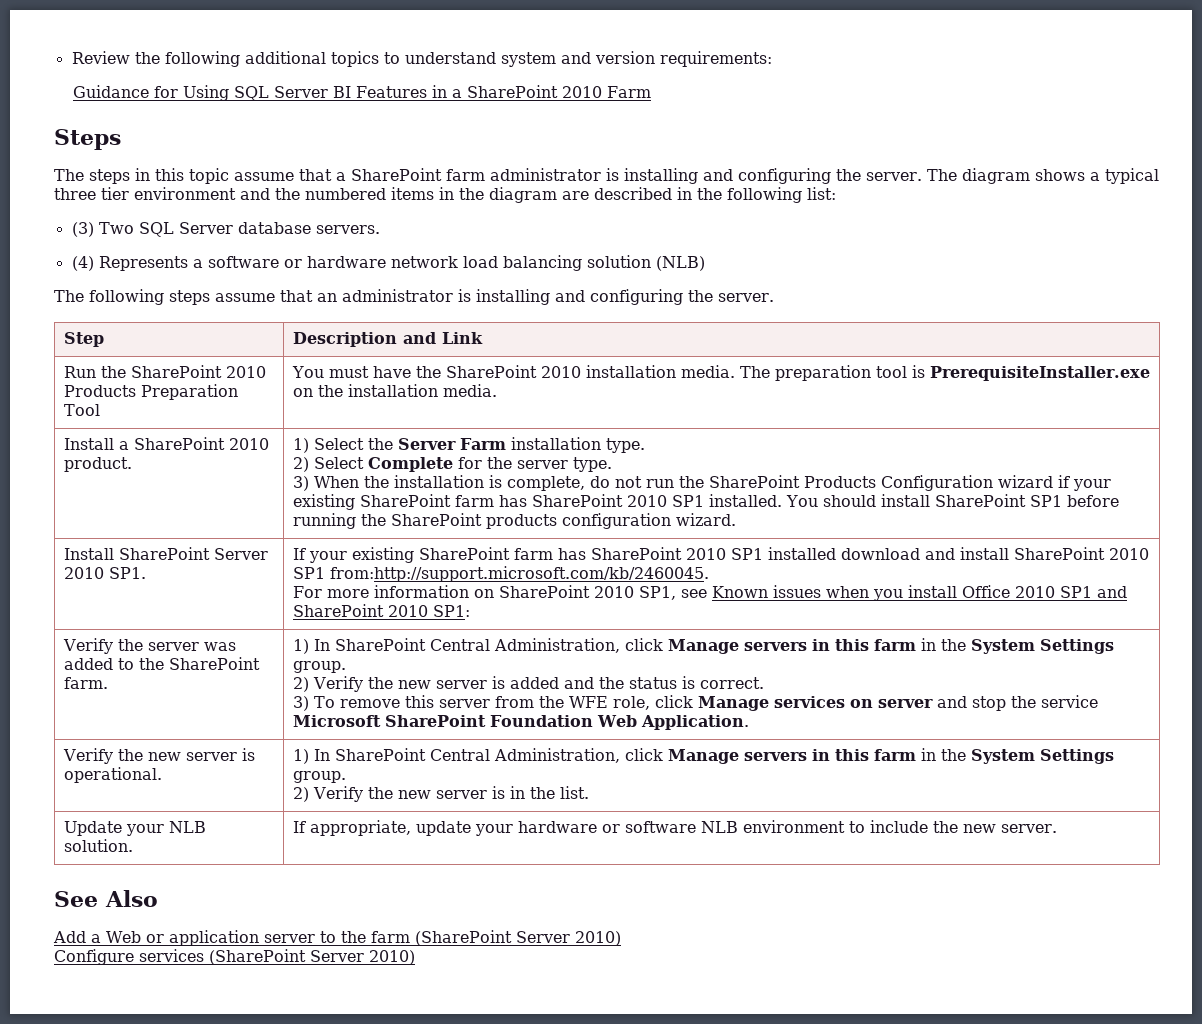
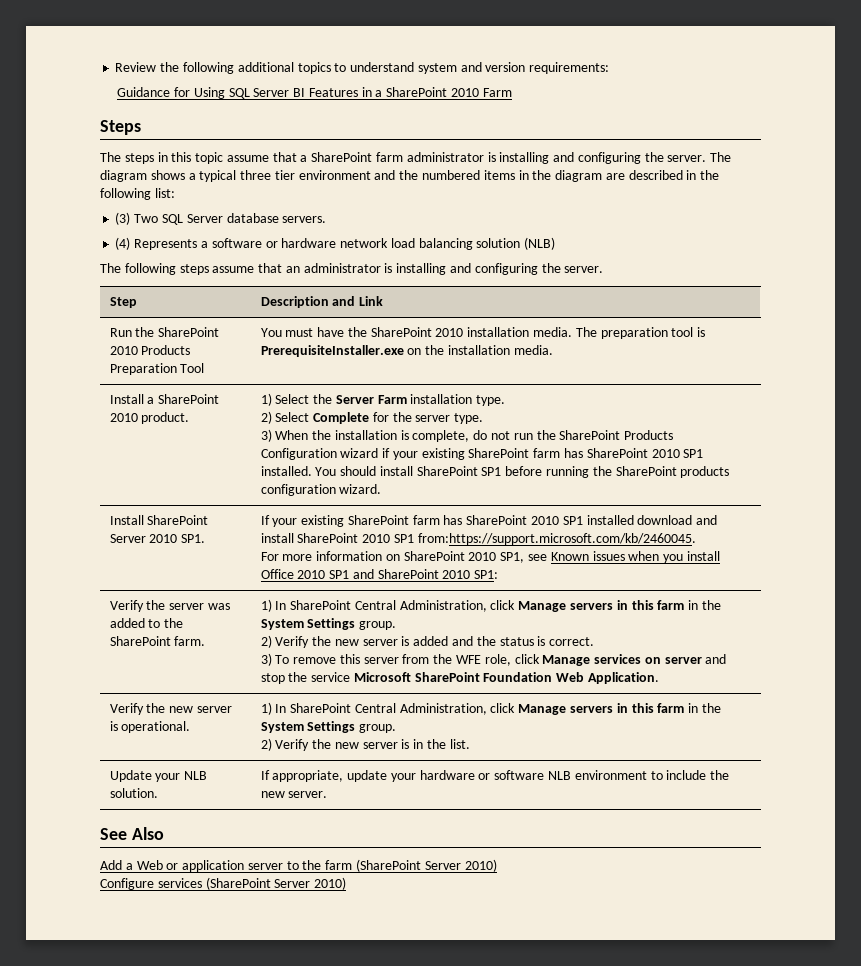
[329,566,709,582] from:http://support.microsoft.com/kb/2460045. -> [417,533,696,545] from:https://support.microsoft.com/kb/2460045.

